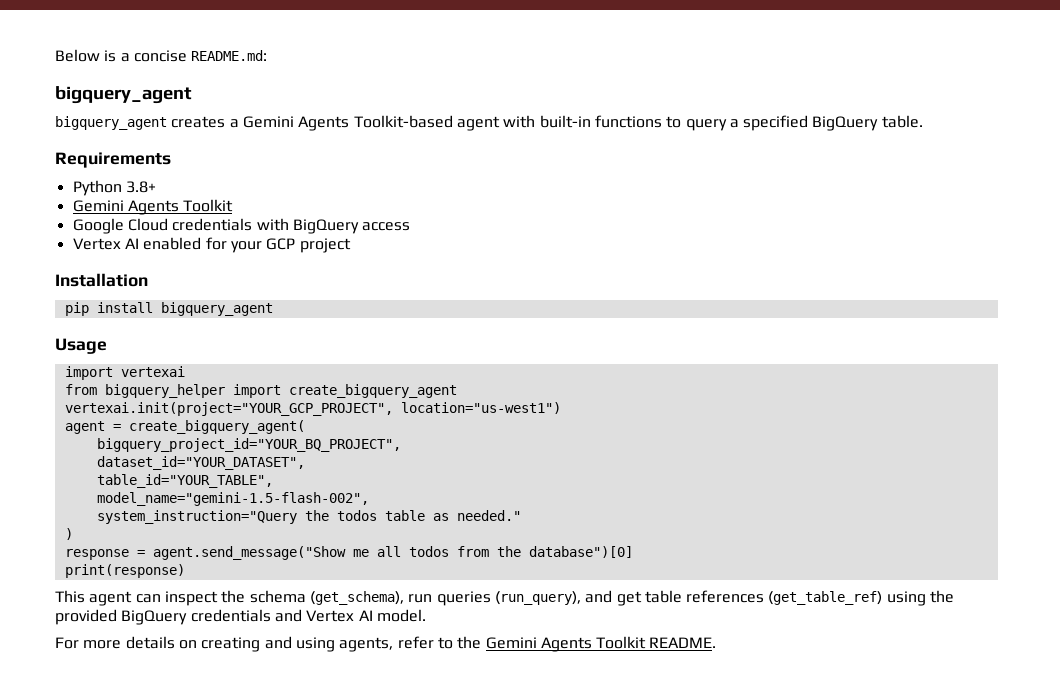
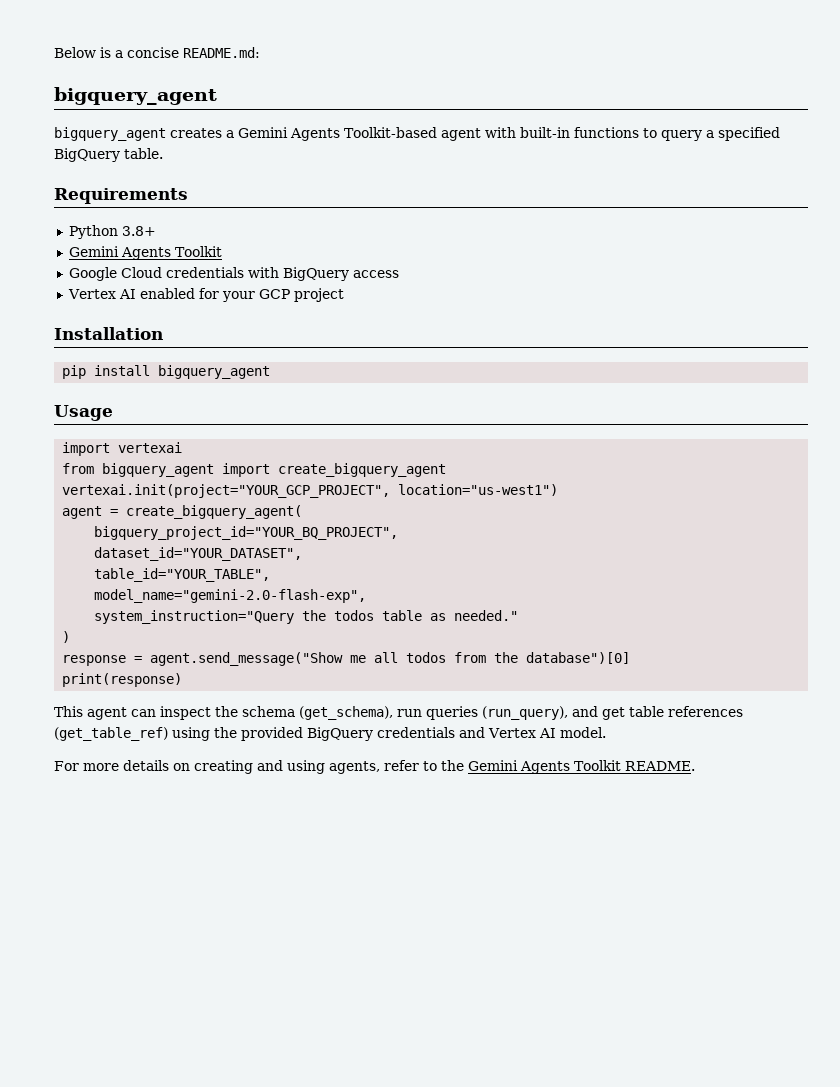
[104,384,225,398] bigquery_helper -> [102,463,215,477] bigquery_agent
[96,492,369,506] model_name="gemini-1.5-flash-002", -> [94,589,367,603] model_name="gemini-2.0-flash-exp",

